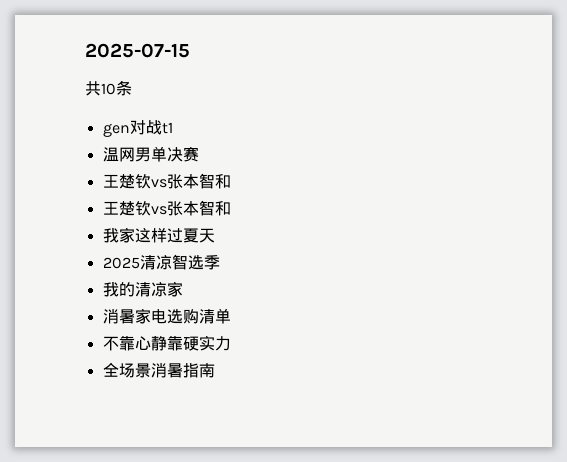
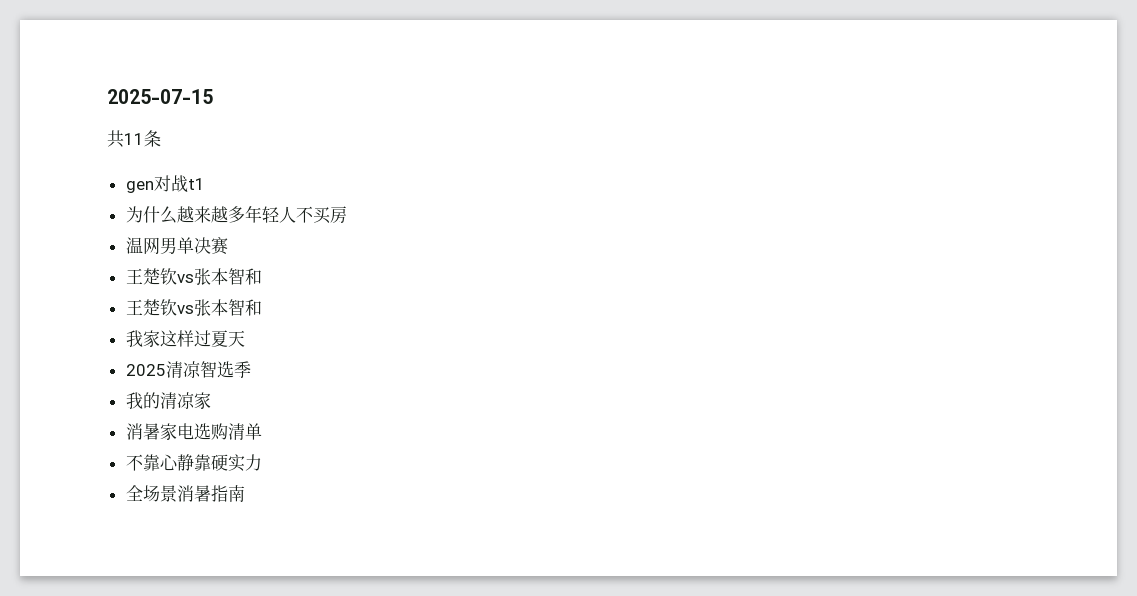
[101,83,116,95] 10 -> [124,133,144,145] 11
(173, 128) none -> [125,205,347,224] // 为什么越来越多年轻人不买房

